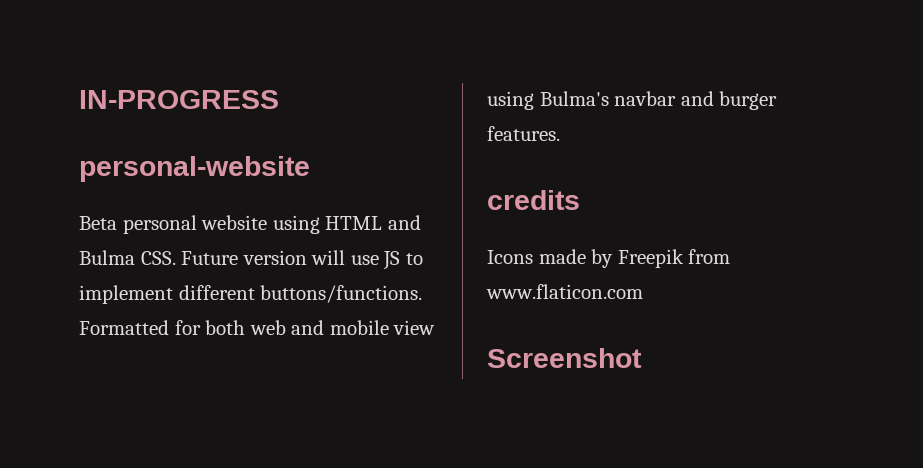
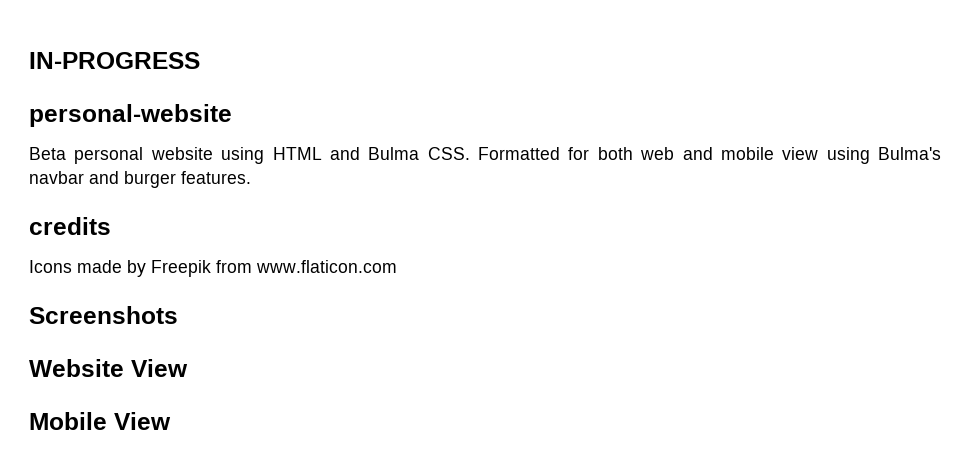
[181,250,423,270] [79,285,423,304] Future version will use JS to implement different buttons/functions. -> (470, 153) none
[487,348,642,368] Screenshot -> [29,306,178,324] [29,359,188,377] [29,412,171,430] Screenshots // Website View // Mobile View

